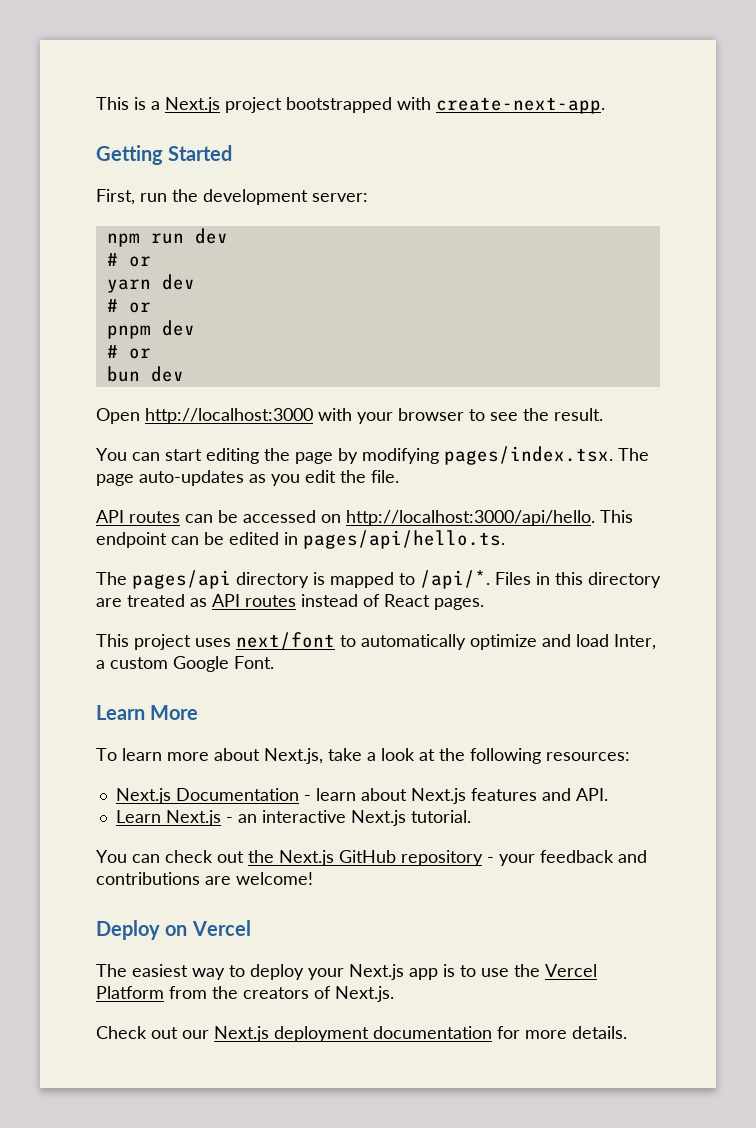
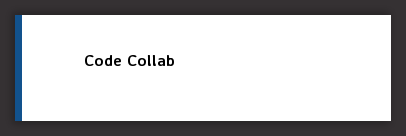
[96,97,605,114] [96,145,233,165] [96,189,368,205] [106,228,228,247] [106,253,151,267] [106,274,195,293] [106,299,151,313] [106,320,195,339] [106,345,151,359] [106,366,184,382] [96,408,603,424] [96,446,649,465] [96,470,399,486] [96,510,633,526] [96,530,505,549] [96,570,661,589] [96,594,484,610] [96,632,656,650] [96,656,274,672] [96,705,199,720] [96,748,630,764] [115,788,608,804] [115,810,471,826] [96,850,647,866] [96,872,313,885] [96,920,251,940] [96,964,597,980] [96,986,394,1002] [96,1026,627,1042] This is a Next.js project bootstrapped with create-next-app. // Getting Started // First, run the development server: // npm run dev // # or // yarn dev // # or // pnpm dev // # or // bun dev // Open http://localhost:3000 with your browser to see the result. // You can start editing the page by modifying pages/index.tsx. The page auto-updates as you edit the file. // API routes can be accessed on http://localhost:3000/api/hello. This endpoint can be edited in pages/api/hello.ts. // The pages/api directory is mapped to /api/*. Files in this directory are treated as API routes instead of React pages. // This project uses next/font to automatically optimize and load Inter, a custom Google Font. // Learn More // To learn more about Next.js, take a look at the following resources: // Next.js Documentation - learn about Next.js features and API. // Learn Next.js - an interactive Next.js tutorial. // You can check out the Next.js GitHub repository - your feedback and contributions are welcome! // Deploy on Vercel // The easiest way to deploy your Next.js app is to use the Vercel Platform from the creators of Next.js. // Check out our Next.js deployment documentation for more details. -> [84,55,175,66] Code Collab

